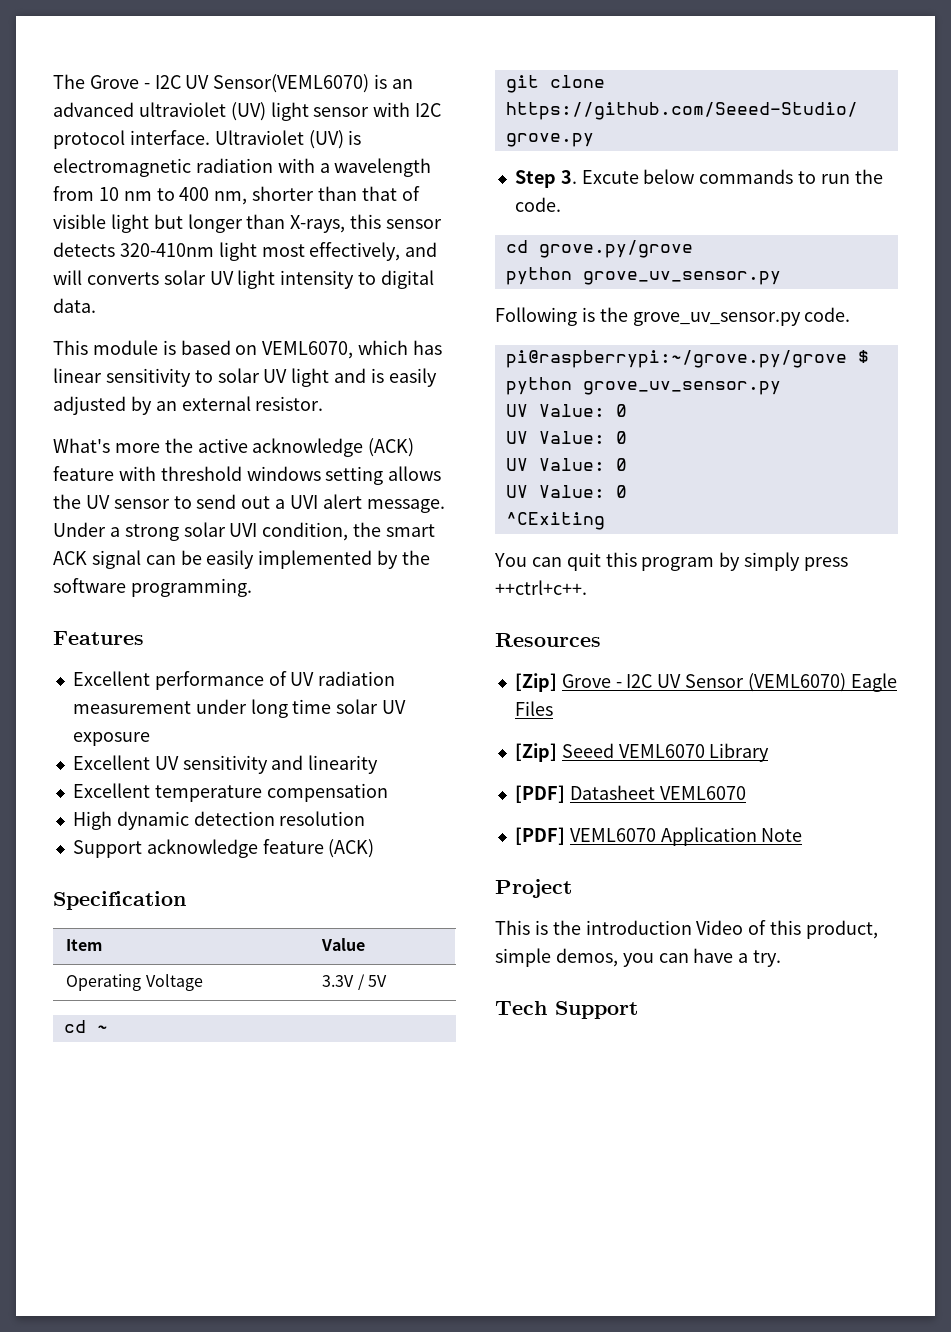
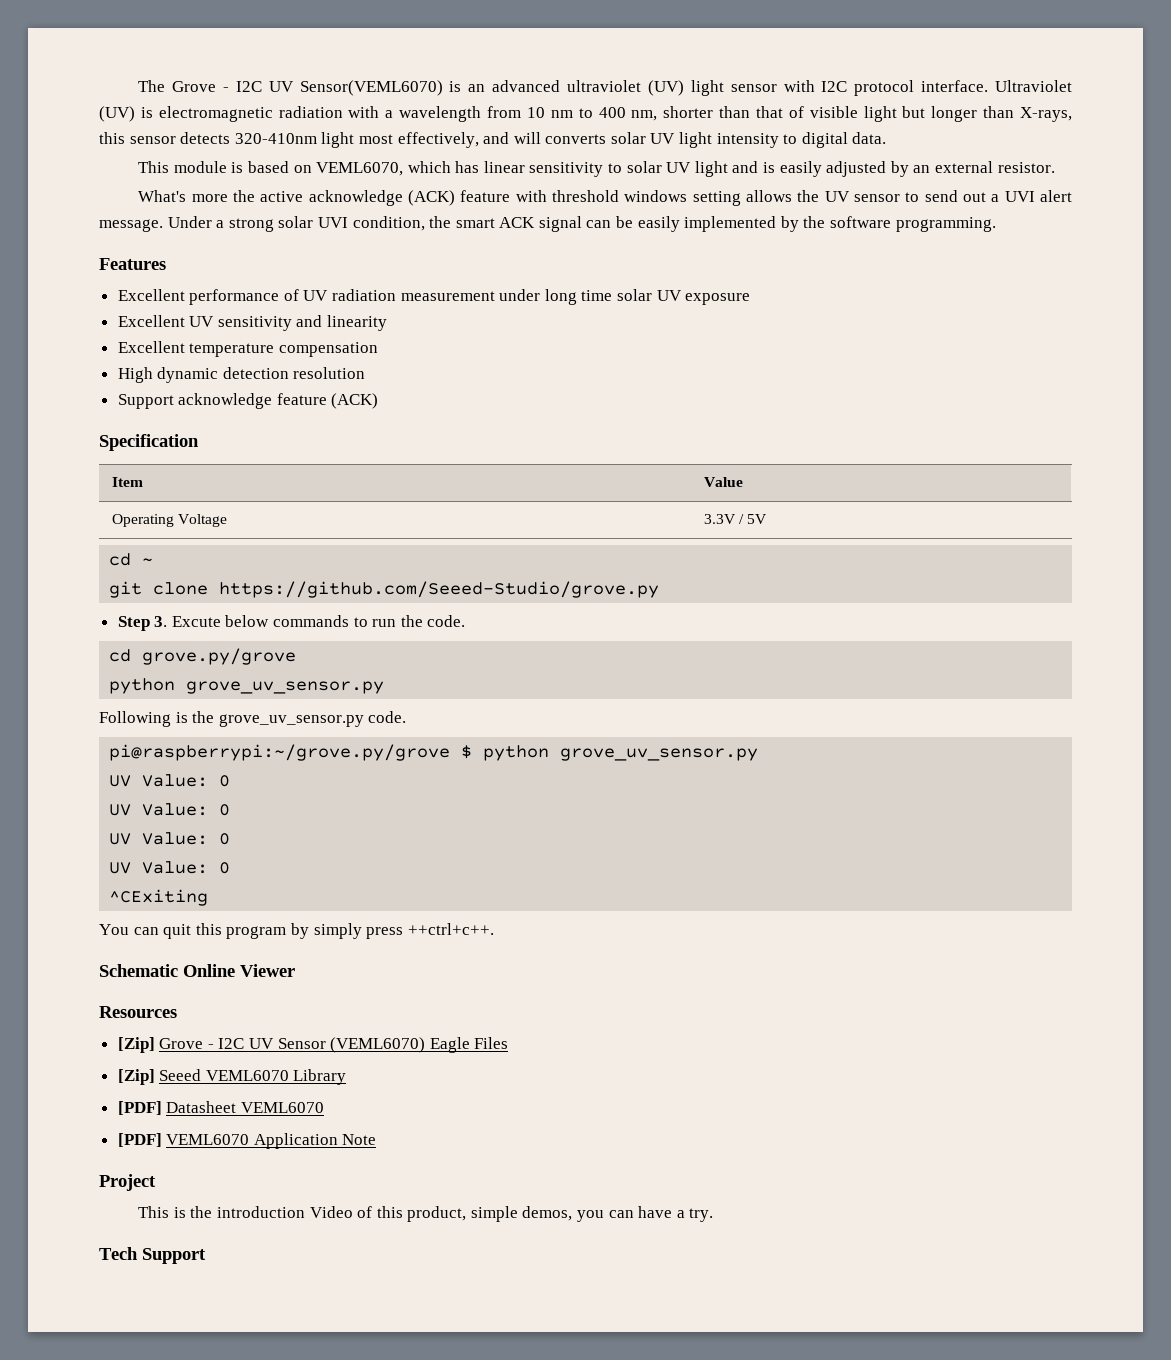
(587, 587) none -> [99,964,295,977] // Schematic Online Viewer

